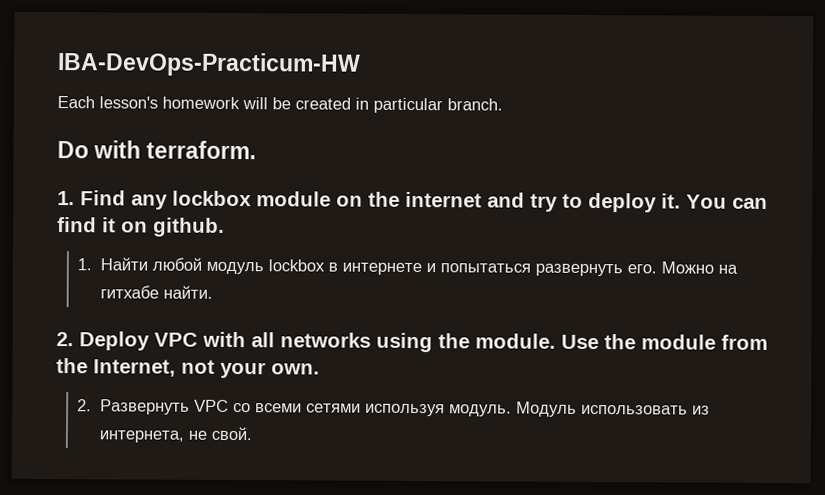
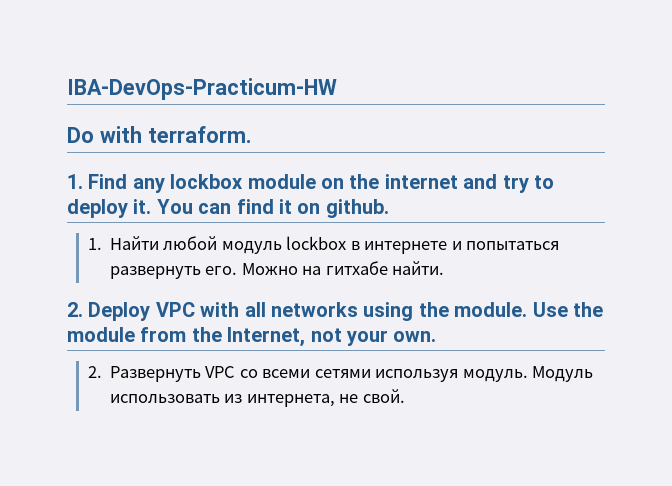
[57,96,503,114] // Each lesson's homework will be created in particular branch. -> (337, 89) none

